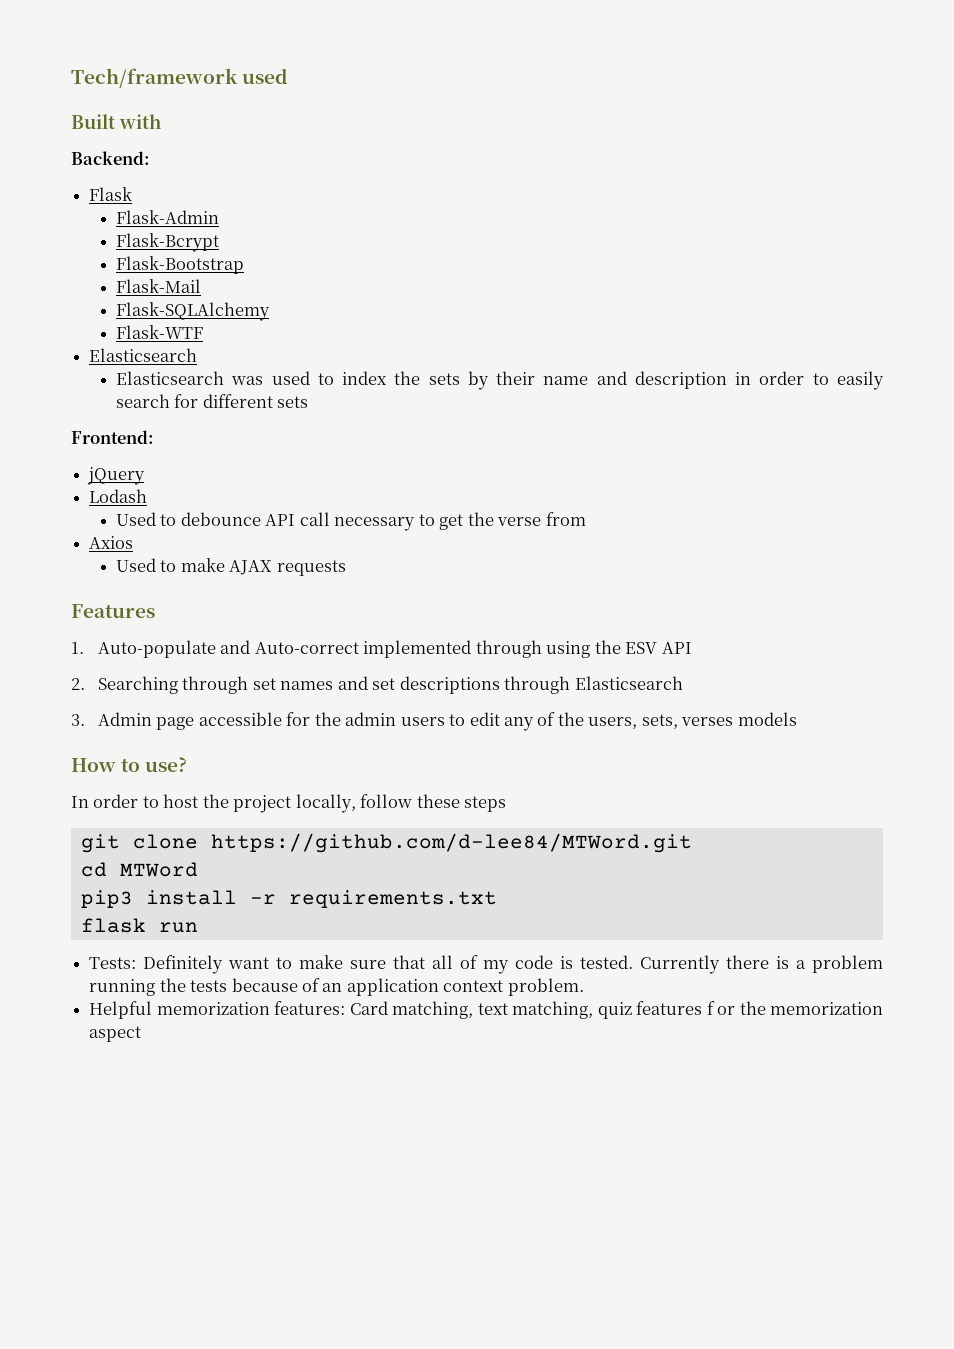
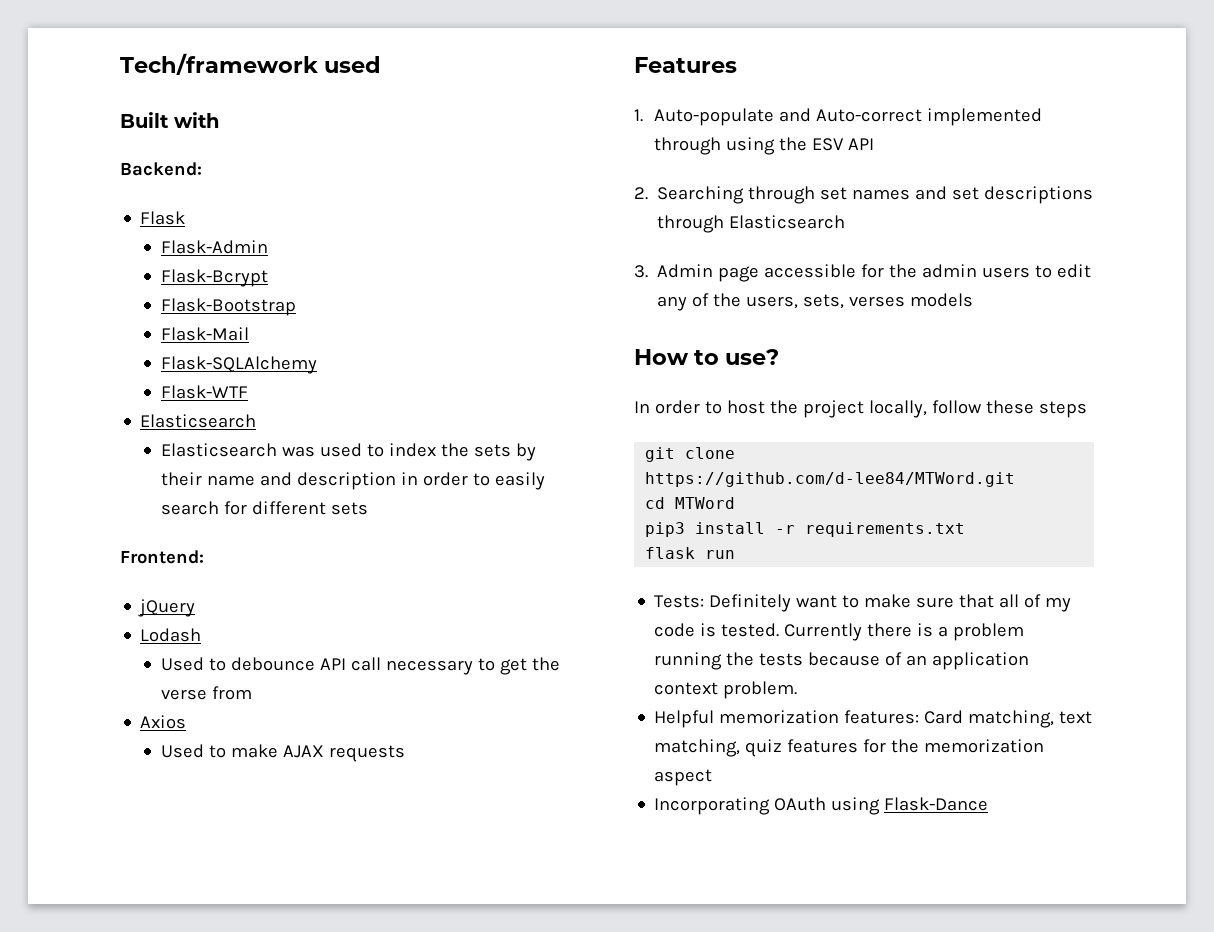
[706,1001,736,1015] f or -> [863,739,887,753] for
(142, 1034) none -> [654,797,989,815] // Incorporating OAuth using Flask-Dance

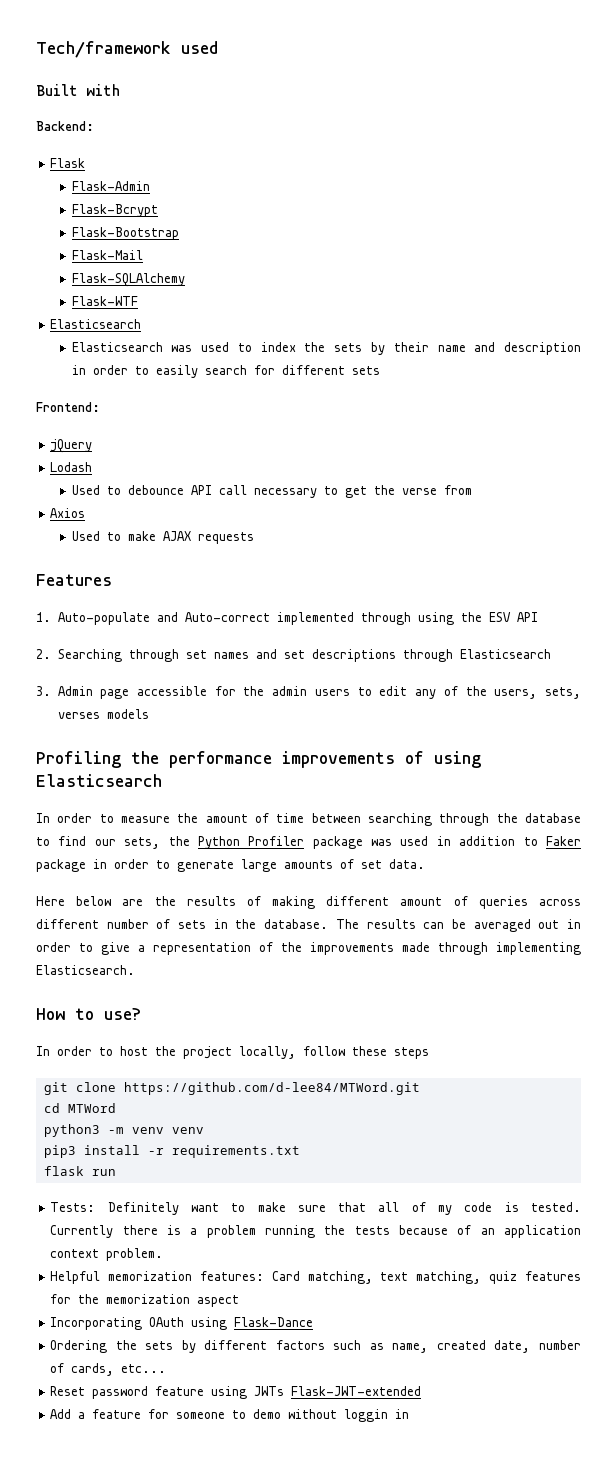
(974, 300) none -> [36,751,481,768] [36,774,162,787] [36,813,581,826] [36,836,581,849] [36,859,425,872] [36,896,581,909] [36,919,581,932] [36,942,581,955] [36,965,135,975] // Profiling the performance improvements of using Elasticsearch // In order to measure the amount of time between searching through the database to find our sets, the Python Profiler package was used in addition to Faker package in order to generate large amounts of set data. // Here below are the results of making different amount of queries across different number of sets in the database. The results can be averaged out in order to give a representation of the improvements made through implementing Elasticsearch.
(736, 503) none -> [43,1124,204,1137] // python3 -m venv venv
(989, 804) none -> [50,1340,581,1353] [50,1363,167,1376] [50,1386,422,1399] [50,1409,410,1422] // Ordering the sets by different factors such as name, created date, number of cards, etc... // Reset password feature using JWTs Flask-JWT-extended // Add a feature for someone to demo without loggin in

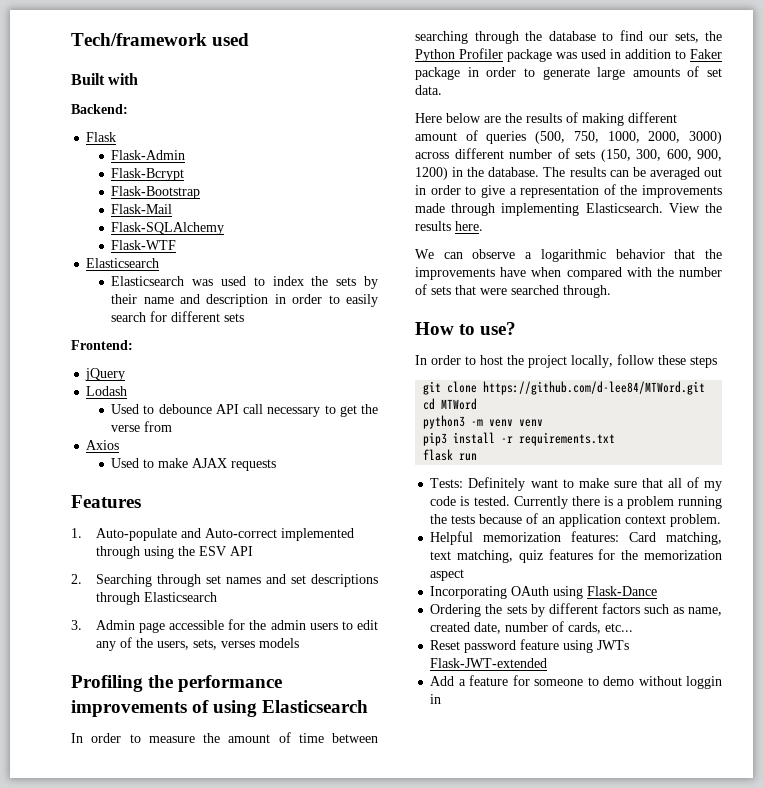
(528, 902) none -> [535,131,722,144] (500, 750, 1000, 2000, 3000)
(207, 924) none -> [600,149,722,162] [415,167,448,180] (150, 300, 600, 900, 1200)
(135, 970) none -> [668,203,722,213] [415,221,483,231] [415,249,722,262] [415,267,722,280] [415,284,611,298] View the results here. // We can observe a logarithmic behavior that the improvements have when compared with the number of sets that were searched through.

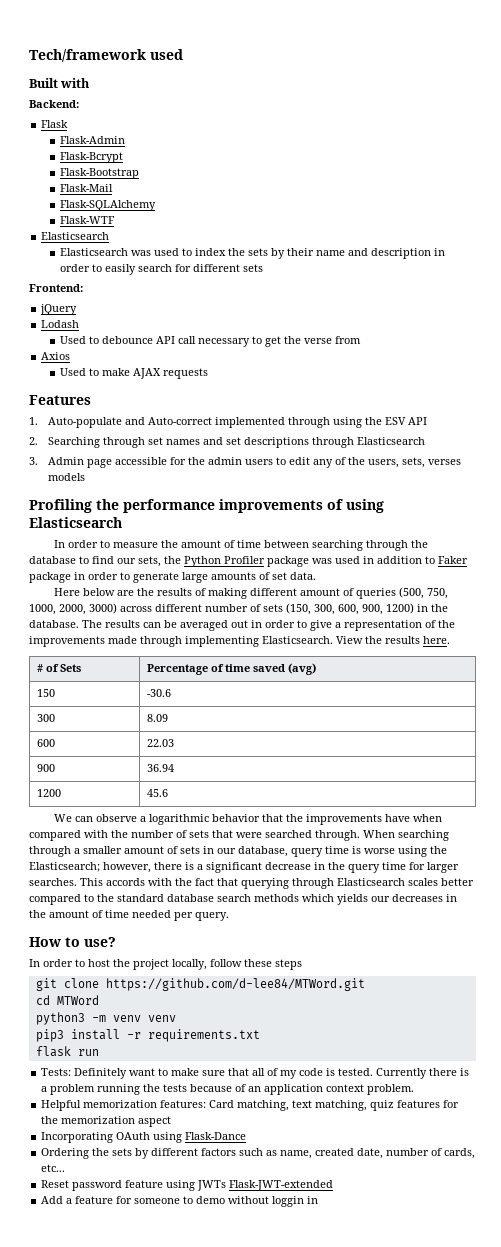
(483, 226) none -> [36,664,81,672] [146,663,316,675] [36,689,55,697] [146,689,171,697] [36,714,55,722] [146,714,168,722] [36,739,55,747] [146,739,174,747] [36,764,55,772] [146,764,174,772] [36,789,61,797] [146,789,168,797] // # of Sets | Percentage of time saved (avg) // 150 | -30.6 // 300 | 8.09 // 600 | 22.03 // 900 | 36.94 // 1200 | 45.6
(611, 291) none -> [363,830,449,841] [29,846,447,857] [29,862,459,873] [29,878,474,889] [29,894,457,905] [29,910,229,921] When searching through a smaller amount of sets in our database, query time is worse using the Elasticsearch; however, there is a significant decrease in the query time for larger searches. This accords with the fact that querying through Elasticsearch scales better compared to the standard database search methods which yields our decreases in the amount of time needed per query.

